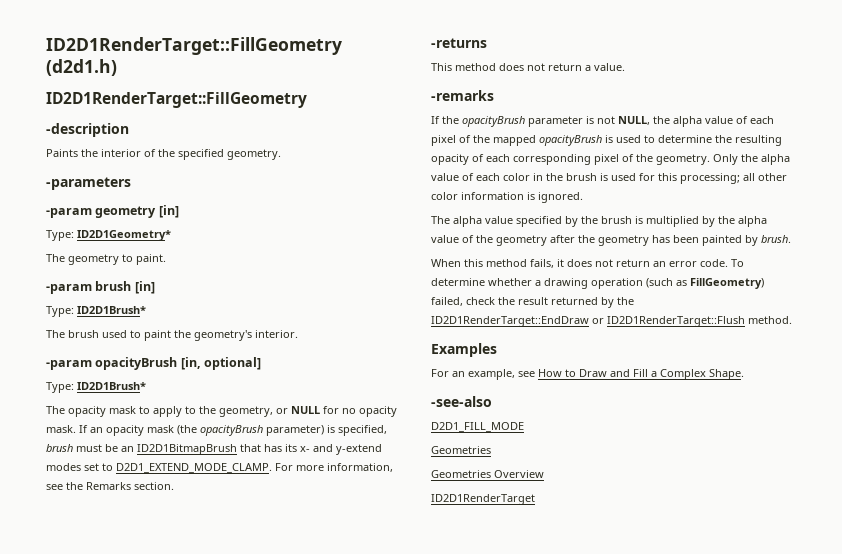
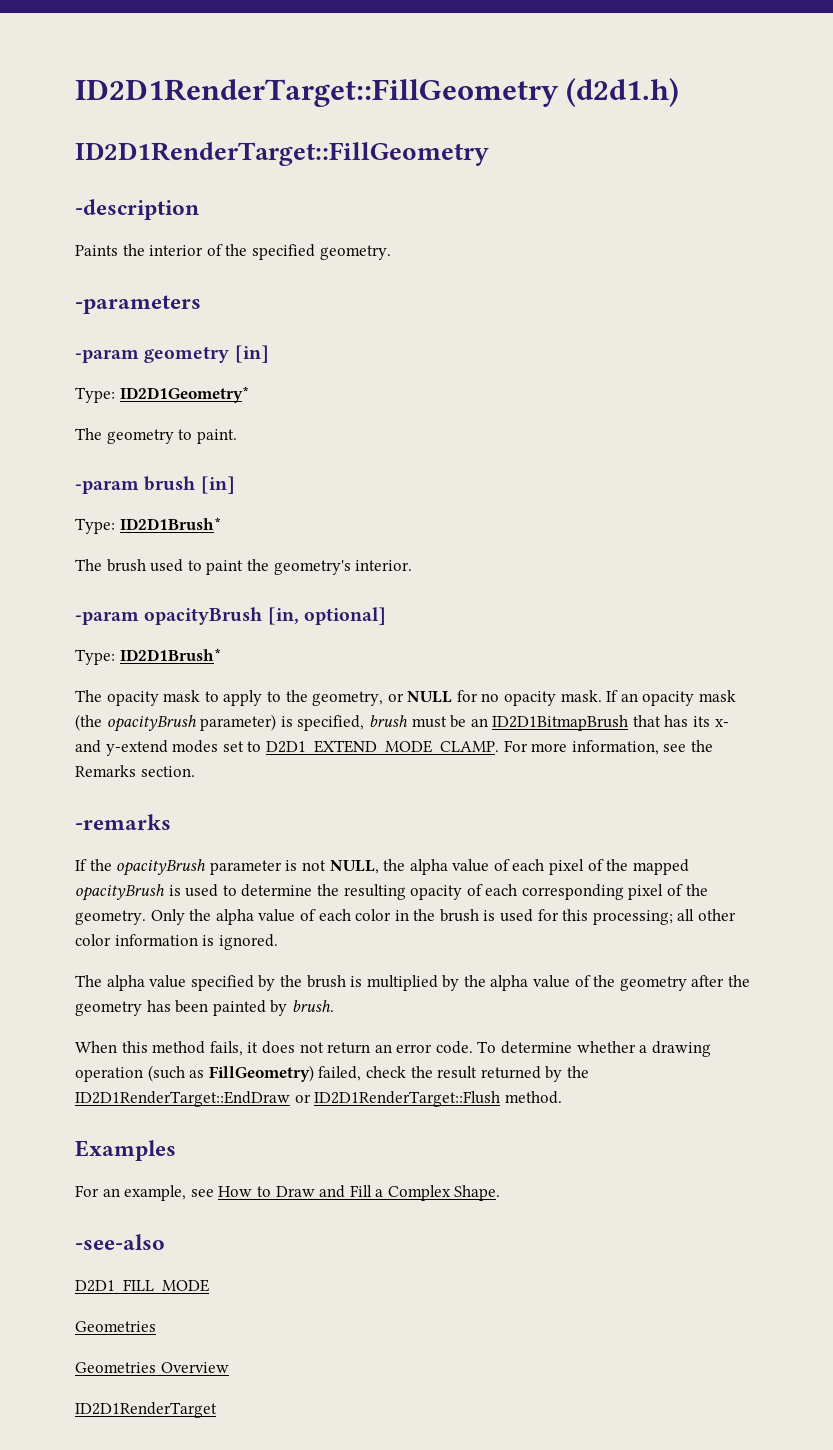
[431,38,487,48] [431,63,625,71] // -returns // This method does not return a value. -> (195, 771) none

